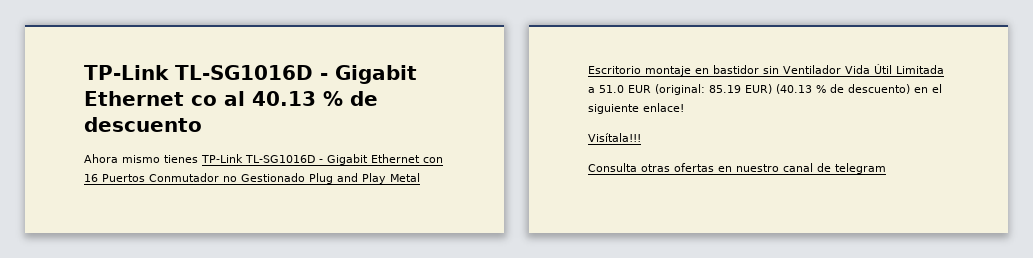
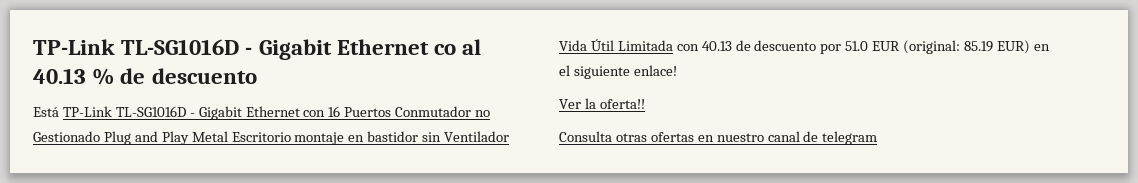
[84,154,198,163] Ahora mismo tienes -> [33,107,59,117] Está
[588,87,595,93] a -> [676,40,842,54] con 40.13 de descuento por
[776,84,910,94] (40.13 % de descuento) -> (1030, 47) none
[588,133,641,142] Visítala!!! -> [559,98,645,109] Ver la oferta!!

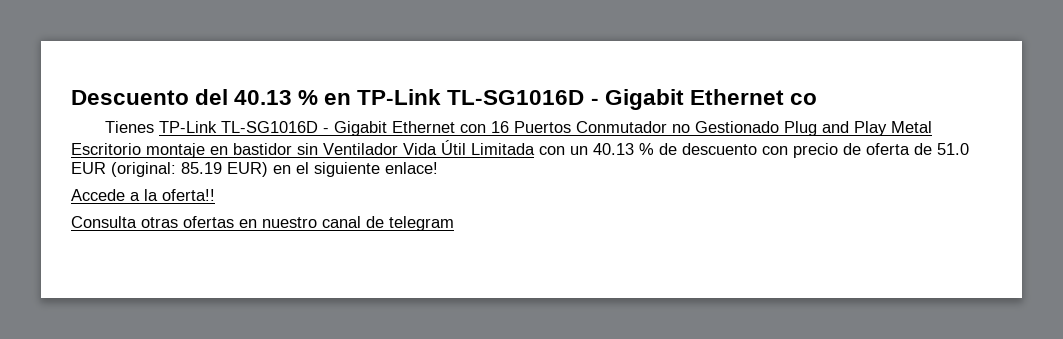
(33, 47) none -> [71,89,352,105] Descuento del 40.13 % en
[462,39,482,55] [33,68,257,85] [33,107,59,117] al 40.13 % de descuento // Está -> [104,121,154,133] // Tienes
[701,40,842,54] 40.13 de descuento por -> [570,143,932,158] un 40.13 % de descuento con precio de oferta de
[559,99,581,109] Ver -> [71,189,140,201] Accede a

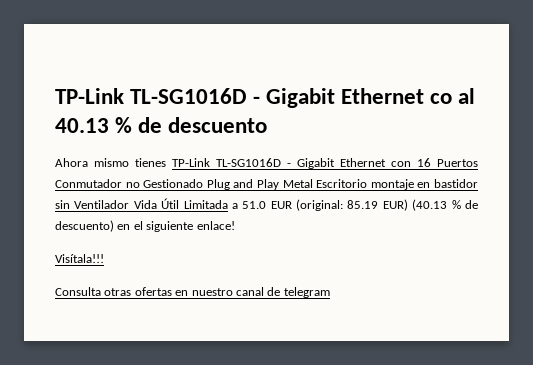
[71,89,352,105] Descuento del 40.13 % en -> (55, 96) none
[104,121,154,133] // Tienes -> [458,88,476,104] [55,117,268,133] [55,158,166,167] al 40.13 % de descuento // Ahora mismo tienes
[539,143,932,158] con un 40.13 % de descuento con precio de oferta de -> [231,203,238,209] a
(268, 169) none -> [412,199,478,211] [55,220,114,232] (40.13 % de descuento)
[71,189,215,201] Accede a la oferta!! -> [55,254,104,263] Visítala!!!

